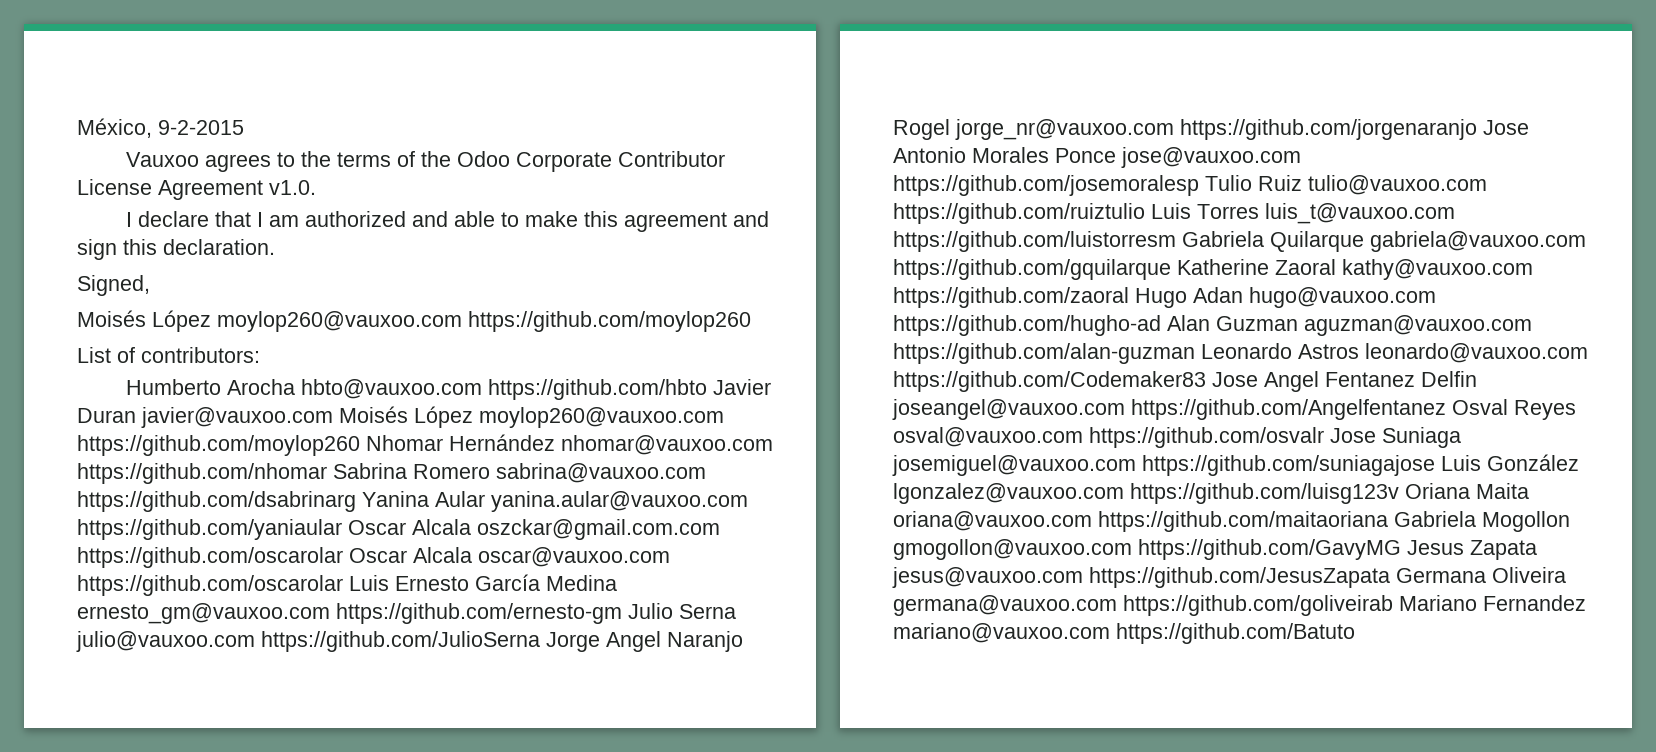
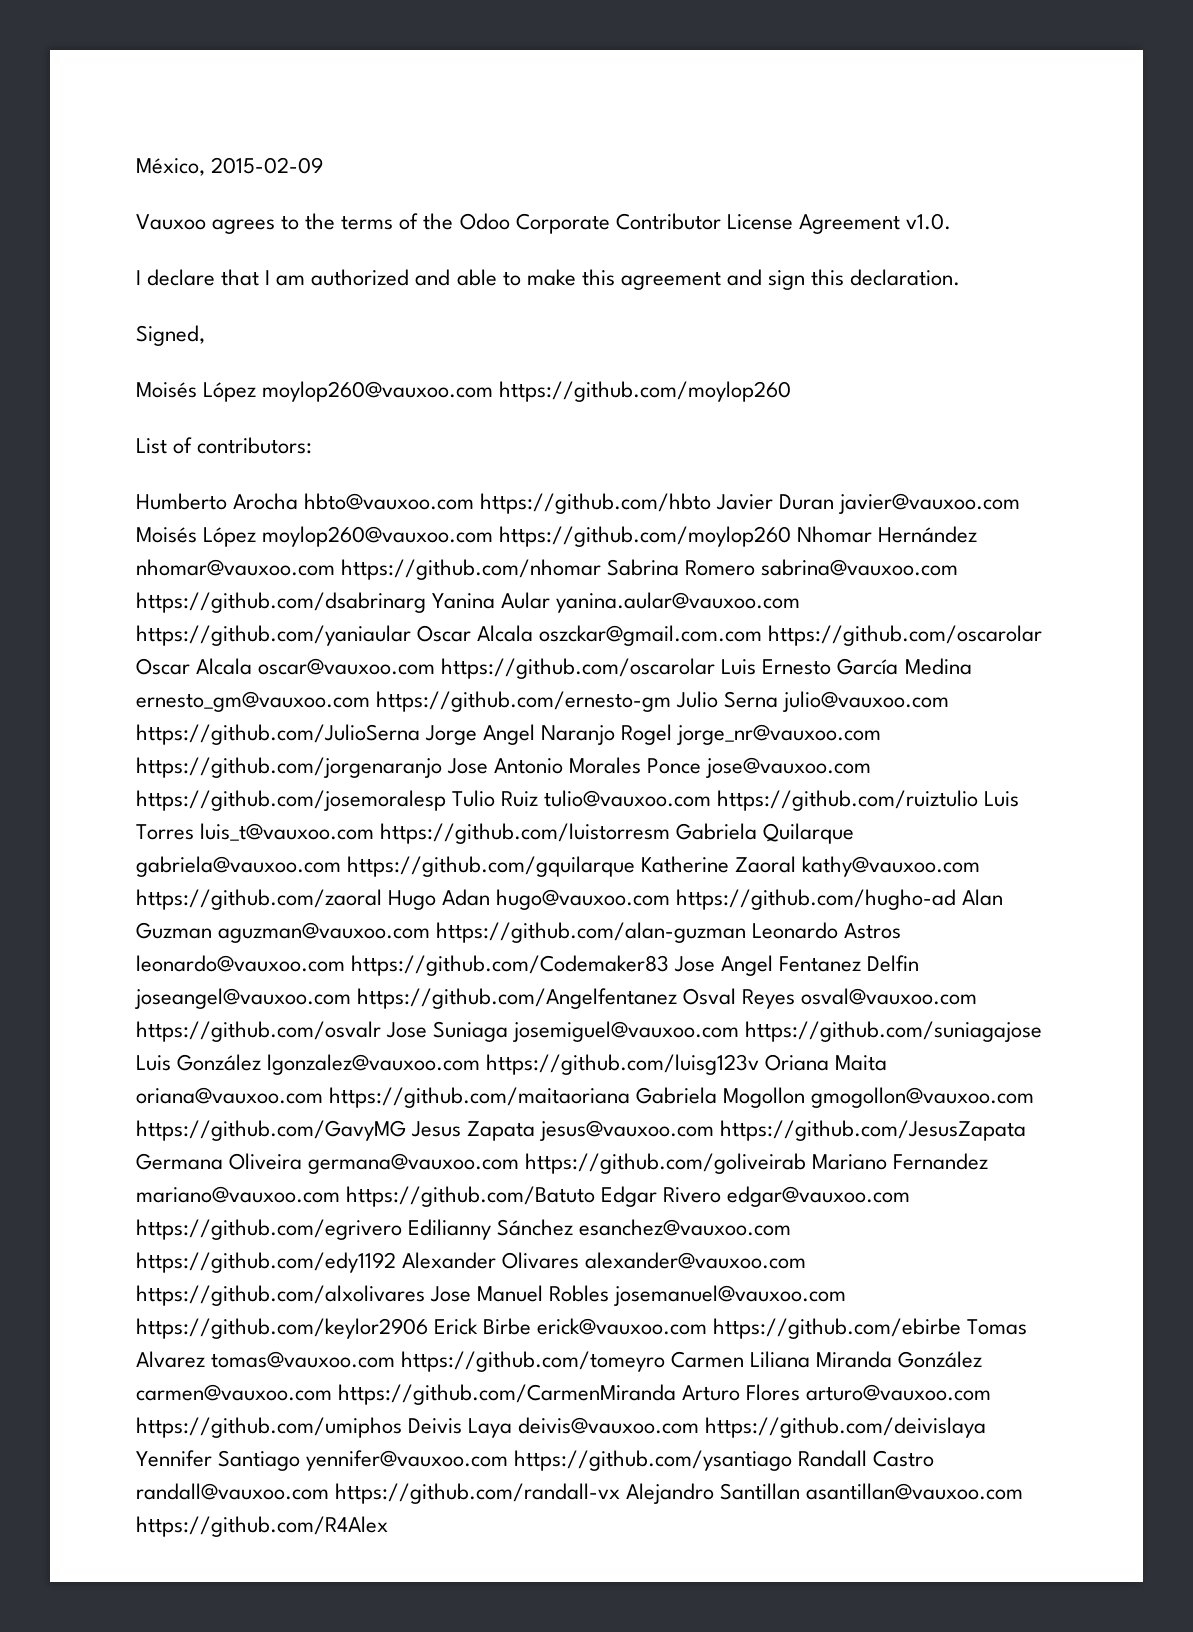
[158,120,244,135] 9-2-2015 -> [211,157,324,174] 2015-02-09
(1355, 633) none -> [601,1186,911,1207] [136,1219,792,1240] [136,1252,807,1273] [136,1285,847,1306] [136,1318,1028,1339] [136,1351,983,1372] [136,1384,992,1405] [136,1417,987,1438] [136,1450,935,1471] [136,1483,1024,1504] [136,1516,388,1537] Edgar Rivero edgar@vauxoo.com https://github.com/egrivero Edilianny Sánchez esanchez@vauxoo.com https://github.com/edy1192 Alexander Olivares alexander@vauxoo.com https://github.com/alxolivares Jose Manuel Robles josemanuel@vauxoo.com https://github.com/keylor2906 Erick Birbe erick@vauxoo.com https://github.com/ebirbe Tomas Alvarez tomas@vauxoo.com https://github.com/tomeyro Carmen Liliana Miranda González carmen@vauxoo.com https://github.com/CarmenMiranda Arturo Flores arturo@vauxoo.com https://github.com/umiphos Deivis Laya deivis@vauxoo.com https://github.com/deivislaya Yennifer Santiago yennifer@vauxoo.com https://github.com/ysantiago Randall Castro randall@vauxoo.com https://github.com/randall-vx Alejandro Santillan asantillan@vauxoo.com https://github.com/R4Alex

